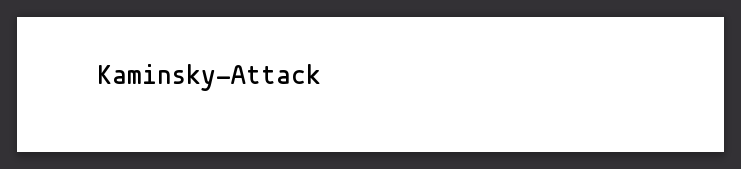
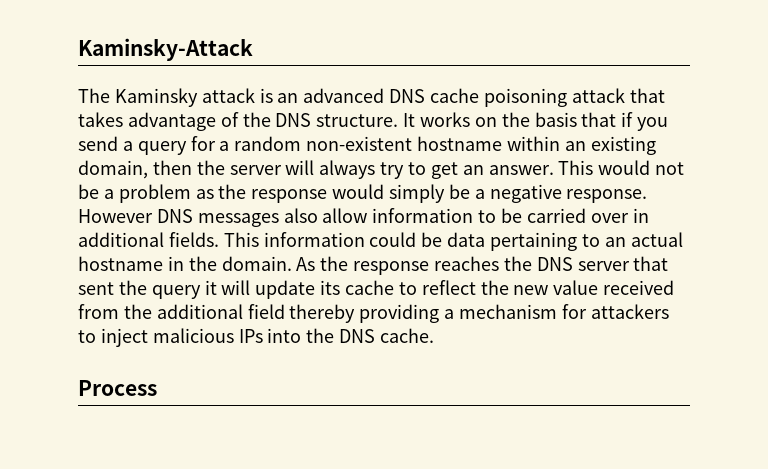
(321, 77) none -> [78,88,665,107] [78,112,669,131] [78,136,656,155] [78,160,685,179] [78,184,648,203] [78,208,649,227] [78,232,683,251] [78,256,669,275] [78,280,675,299] [78,304,669,323] [78,328,435,347] [78,380,157,396] // The Kaminsky attack is an advanced DNS cache poisoning attack that takes advantage of the DNS structure. It works on the basis that if you send a query for a random non-existent hostname within an existing domain, then the server will always try to get an answer. This would not be a problem as the response would simply be a negative response. However DNS messages also allow information to be carried over in additional fields. This information could be data pertaining to an actual hostname in the domain. As the response reaches the DNS server that sent the query it will update its cache to reflect the new value received from the additional field thereby providing a mechanism for attackers to inject malicious IPs into the DNS cache. // Process

